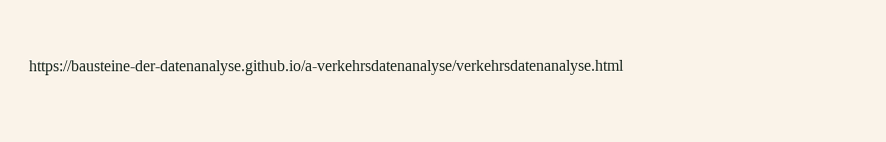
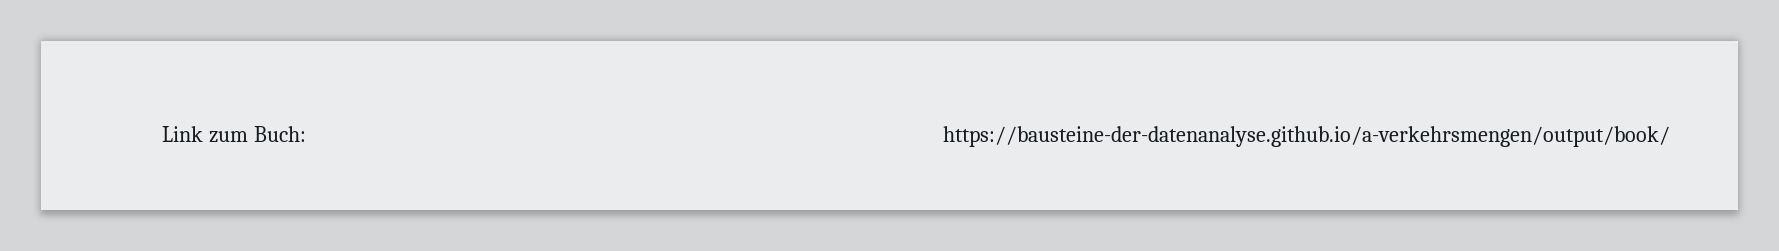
[28,59,625,76] https://bausteine-der-datenanalyse.github.io/a-verkehrsdatenanalyse/verkehrsdatenanalyse.html -> [162,126,1670,147] Link zum Buch: https://bausteine-der-datenanalyse.github.io/a-verkehrsmengen/output/book/

